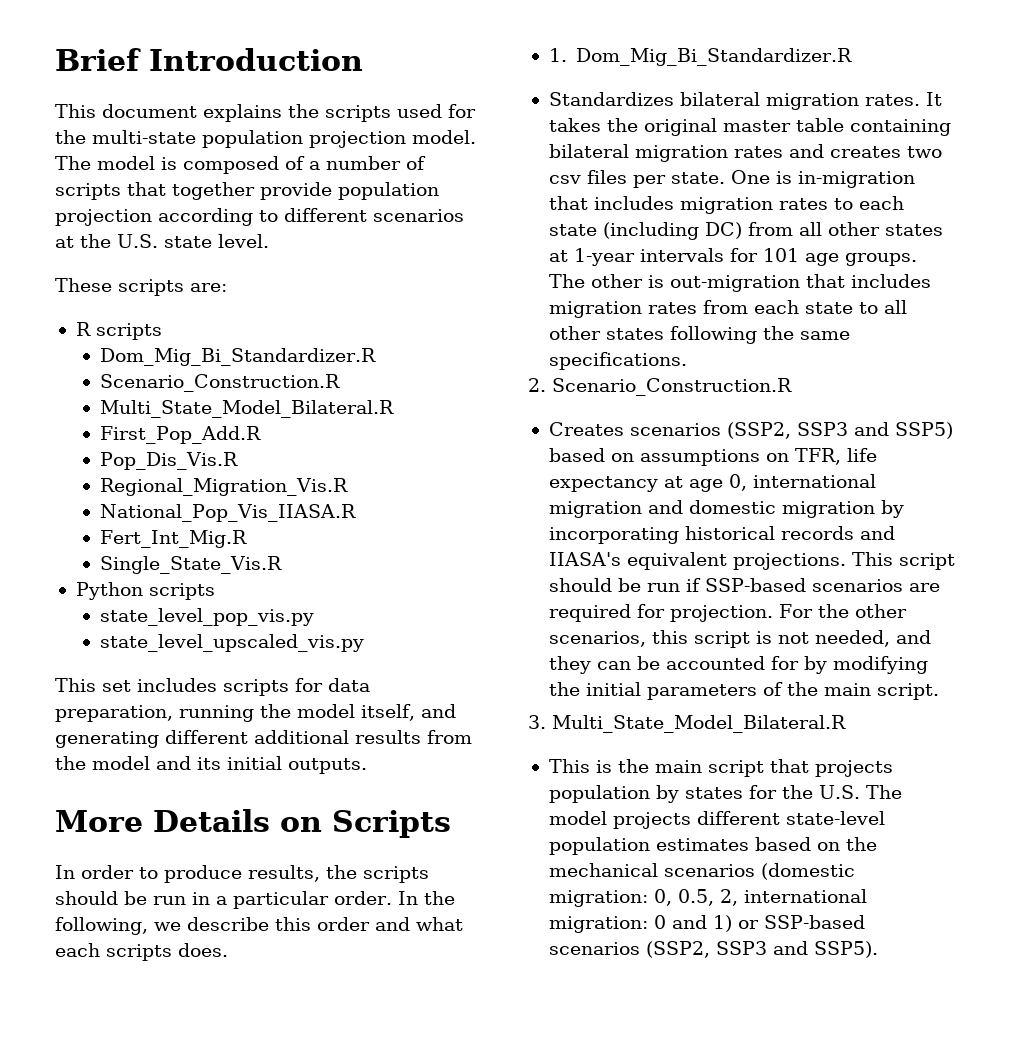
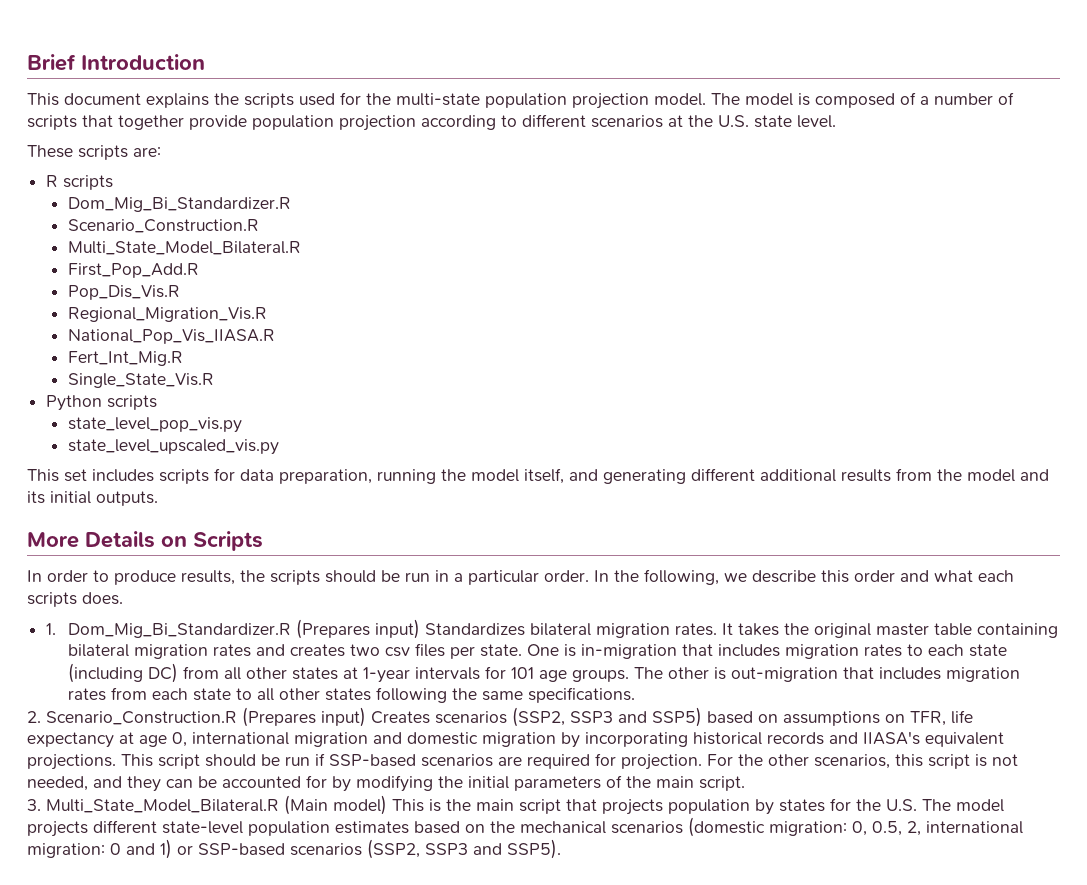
(853, 57) // -> [296,619,421,639] (Prepares input)
(792, 387) // -> [242,707,366,727] (Prepares input)
(846, 724) // -> [284,795,387,815] (Main model)

